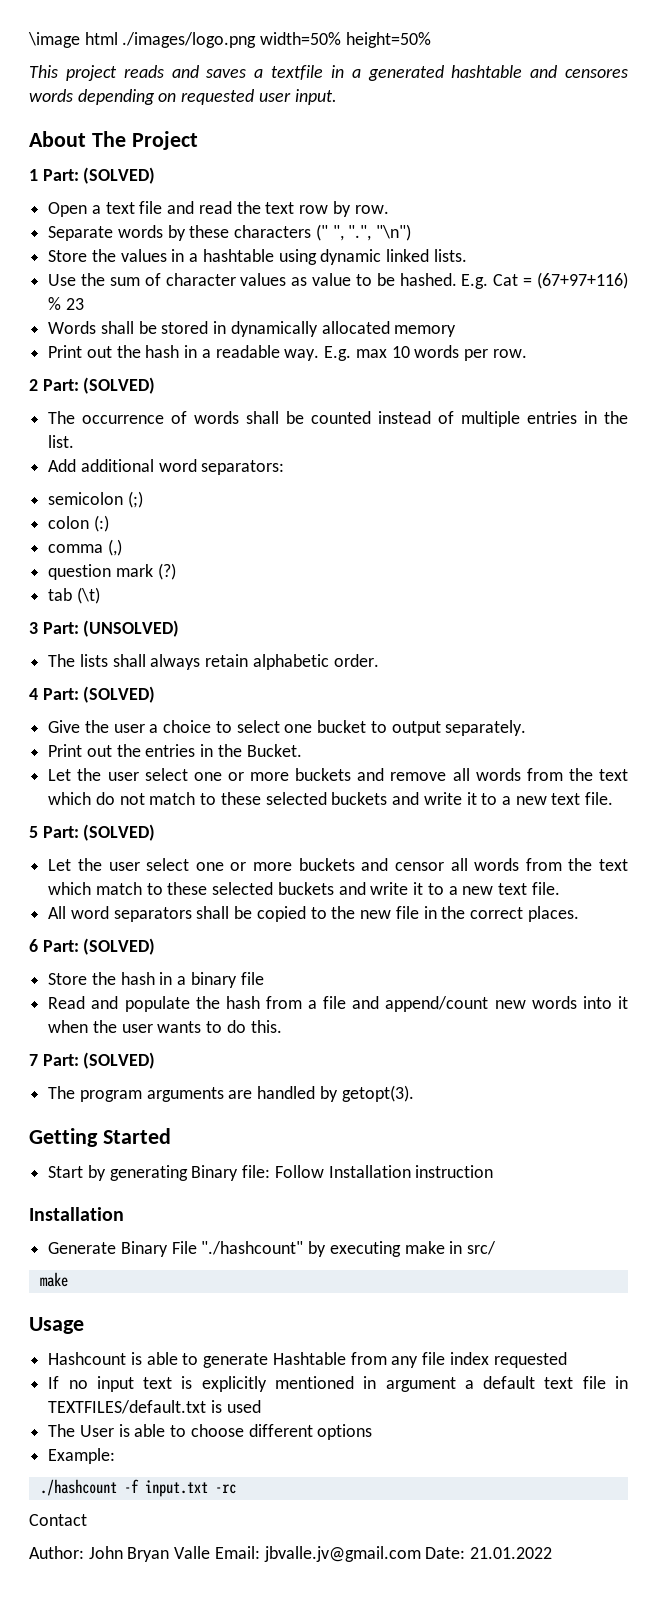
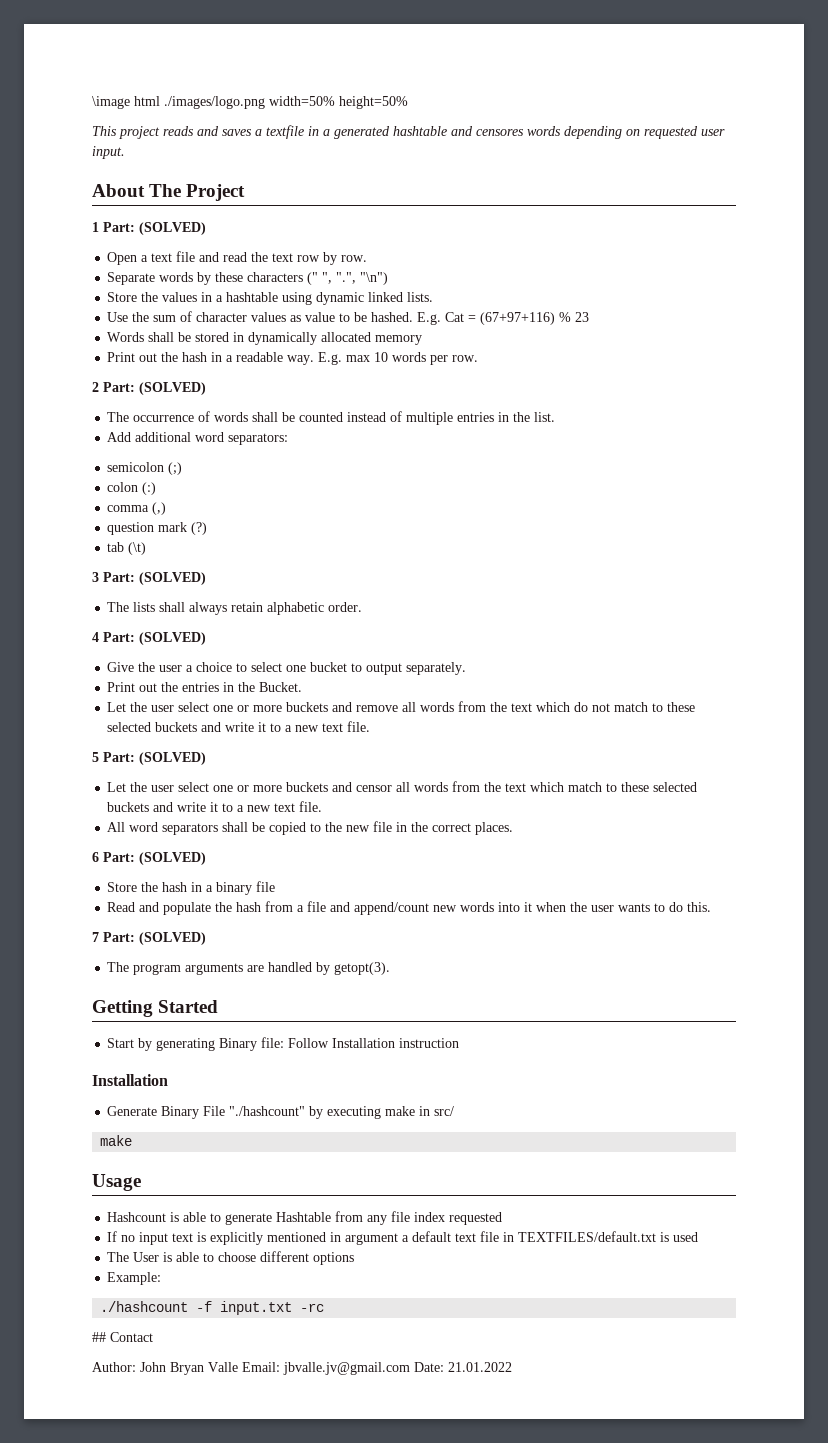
[83,620,180,637] (UNSOLVED) -> [139,572,206,585] (SOLVED)
(236, 1489) none -> [92,1332,106,1342] ##

